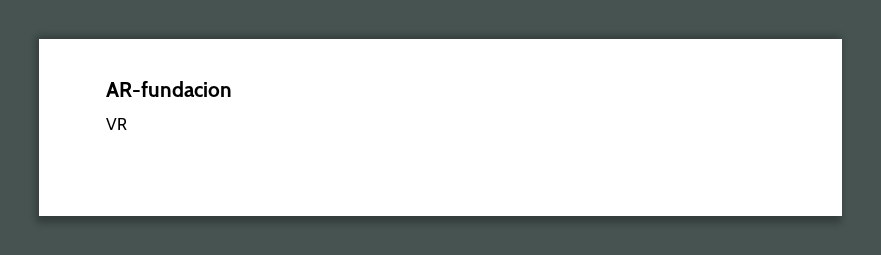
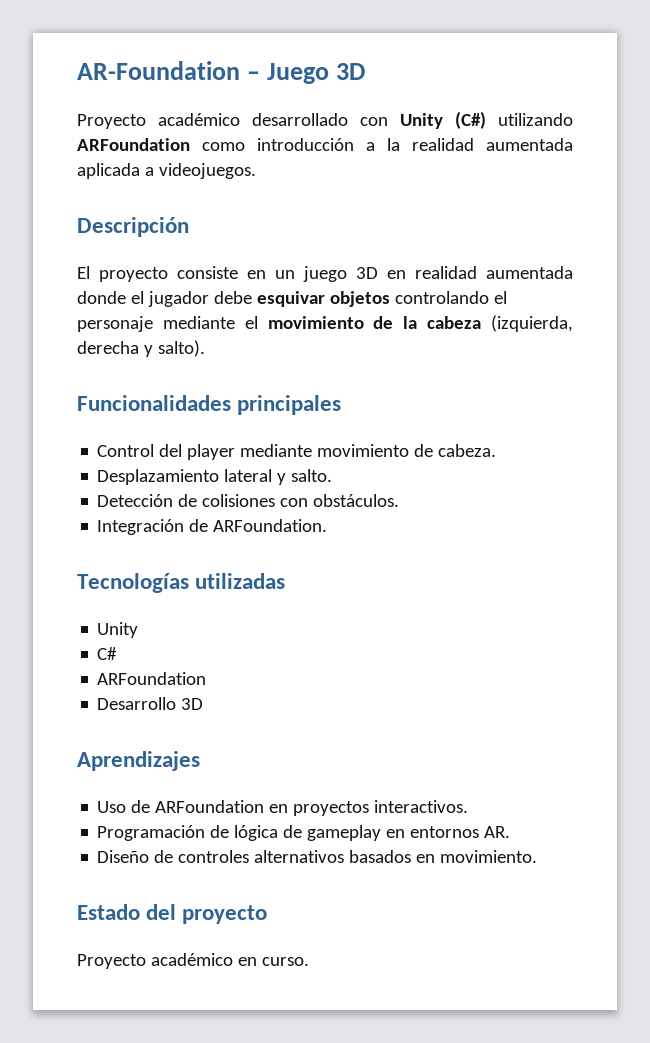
[106,81,232,97] [106,118,127,130] AR-fundacion // VR -> [77,61,366,84] [77,111,573,129] [77,138,573,151] [77,163,256,179] [77,217,189,237] [77,266,573,282] [77,291,507,307] [77,315,573,332] [77,340,205,357] [77,395,342,415] [97,444,497,460] [97,469,333,485] [97,494,400,507] [97,519,328,535] [77,573,286,593] [97,622,139,638] [97,647,118,660] [97,672,207,685] [97,697,204,710] [77,751,200,771] [97,800,469,816] [97,825,511,841] [97,850,538,863] [77,904,268,924] [77,953,309,969] AR-Foundation – Juego 3D // Proyecto académico desarrollado con Unity (C#) utilizando ARFoundation como introducción a la realidad aumentada aplicada a videojuegos. // Descripción // El proyecto consiste en un juego 3D en realidad aumentada donde el jugador debe esquivar objetos controlando el personaje mediante el movimiento de la cabeza (izquierda, derecha y salto). // Funcionalidades principales // Control del player mediante movimiento de cabeza. // Desplazamiento lateral y salto. // Detección de colisiones con obstáculos. // Integración de ARFoundation. // Tecnologías utilizadas // Unity // C# // ARFoundation // Desarrollo 3D // Aprendizajes // Uso de ARFoundation en proyectos interactivos. // Programación de lógica de gameplay en entornos AR. // Diseño de controles alternativos basados en movimiento. // Estado del proyecto // Proyecto académico en curso.

